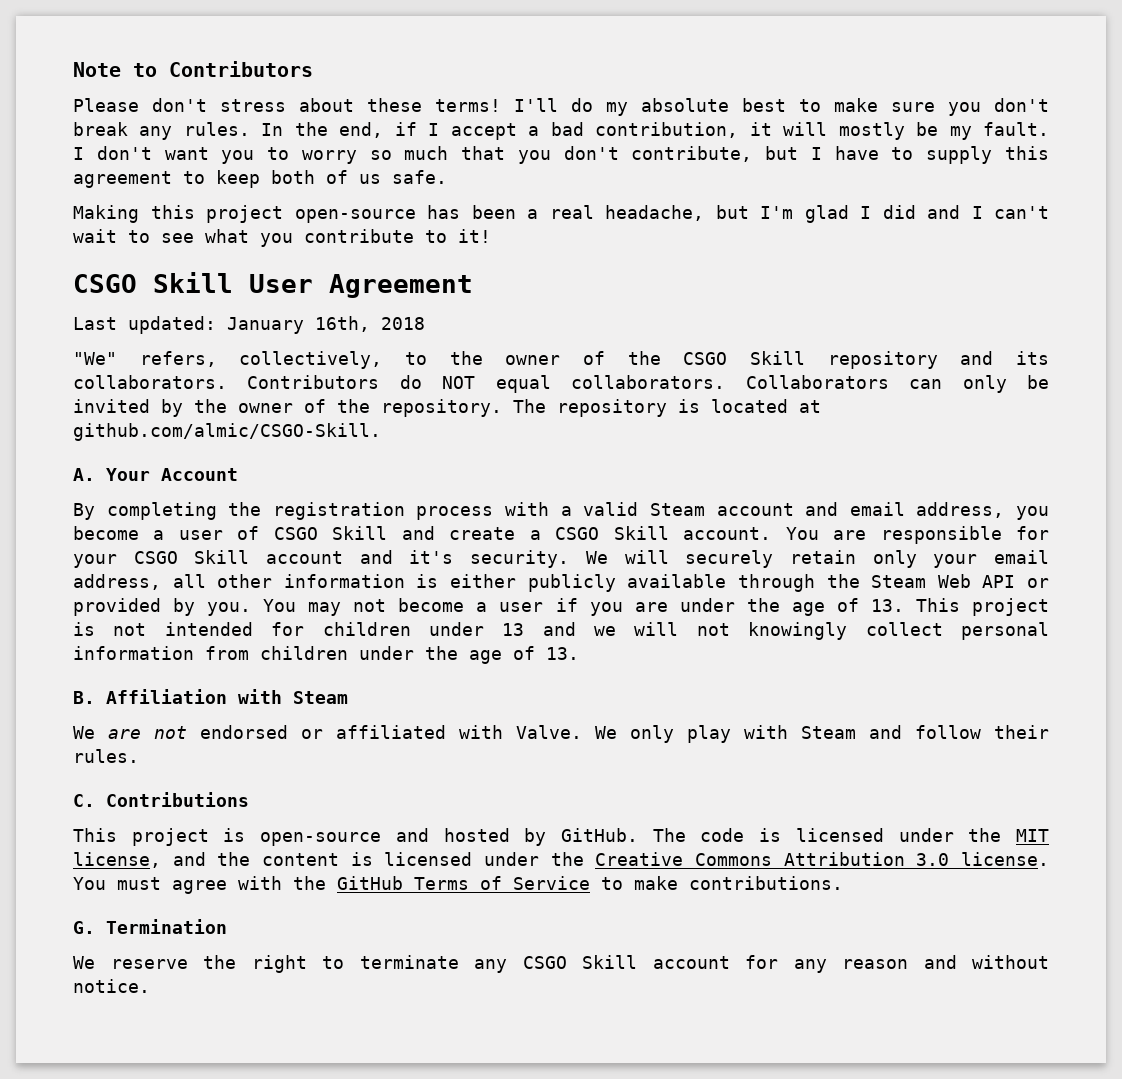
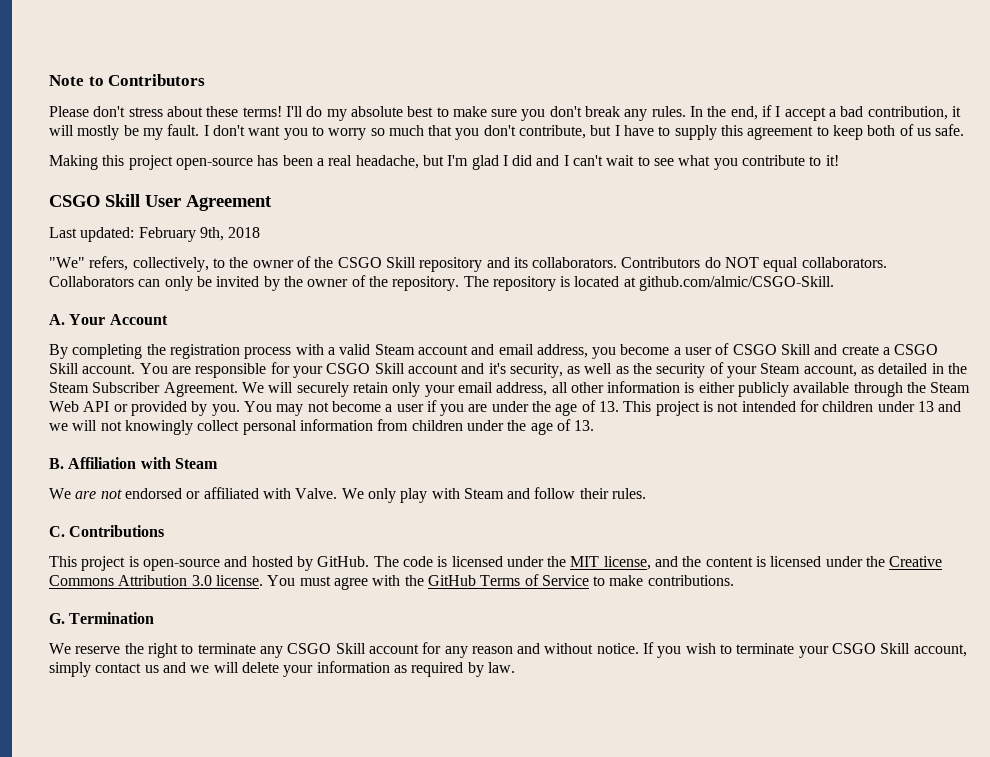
[227,316,370,334] January 16th, -> [138,227,224,242] February 9th,
[470,550,570,568] security. -> [509,362,968,378] [49,382,238,397] security, as well as the security of your Steam account, as detailed in the Steam Subscriber Agreement.
(150, 986) none -> [643,642,967,658] [49,661,515,677] If you wish to terminate your CSGO Skill account, simply contact us and we will delete your information as required by law.

